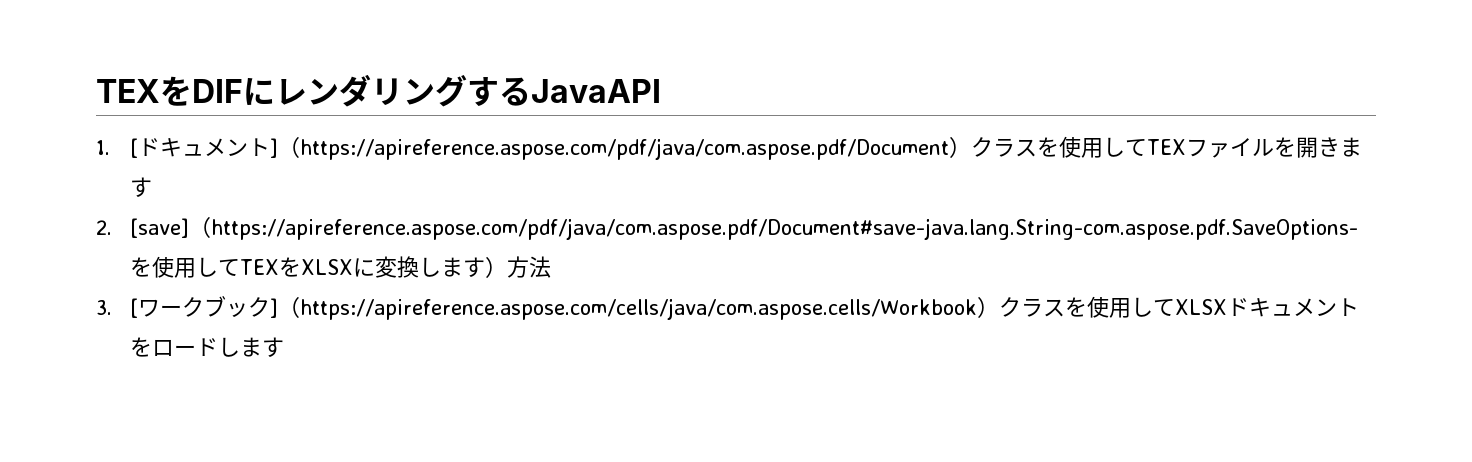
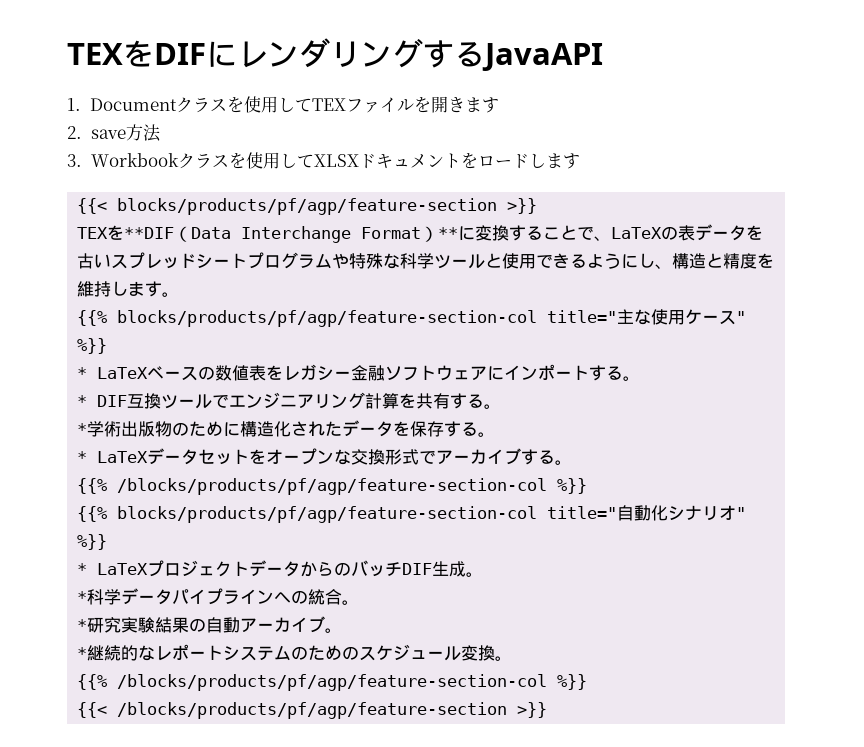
[129,137,971,160] [ドキュメント]（https://apireference.aspose.com/pdf/java/com.aspose.pdf/Document） -> [89,98,177,111] Document
[129,217,1358,240] [129,256,551,278] [96,296,999,320] [save]（https://apireference.aspose.com/pdf/java/com.aspose.pdf/Document#save-java.lang.String-com.aspose.pdf.SaveOptions-を使用してTEXをXLSXに変換します）方法 // 3. [ワークブック]（https://apireference.aspose.com/cells/java/com.aspose.cells/Workbook） -> [90,124,161,142] [67,153,179,167] save方法 // 3. Workbook
(284, 347) none -> [77,198,538,215] [77,224,764,243] [77,252,775,269] [77,281,180,297] [77,309,747,327] [77,338,108,354] [77,364,641,381] [77,392,502,409] [77,420,496,437] [77,448,573,465] [77,478,588,495] [77,505,747,523] [77,534,108,550] [77,560,484,577] [77,588,360,605] [77,616,343,633] [77,644,513,661] [77,674,588,691] [77,702,548,719] // {{< blocks/products/pf/agp/feature-section >}} // TEXを**DIF（Data Interchange Format）**に変換することで、LaTeXの表データを古いスプレッドシートプログラムや特殊な科学ツールと使用できるようにし、構造と精度を維持します。 // {{% blocks/products/pf/agp/feature-section-col title="主な使用ケース" %}} // * LaTeXベースの数値表をレガシー金融ソフトウェアにインポートする。 // * DIF互換ツールでエンジニアリング計算を共有する。 // *学術出版物のために構造化されたデータを保存する。 // * LaTeXデータセットをオープンな交換形式でアーカイブする。 // {{% /blocks/products/pf/agp/feature-section-col %}} // {{% blocks/products/pf/agp/feature-section-col title="自動化シナリオ" %}} // * LaTeXプロジェクトデータからのバッチDIF生成。 // *科学データパイプラインへの統合。 // *研究実験結果の自動アーカイブ。 // *継続的なレポートシステムのためのスケジュール変換。 // {{% /blocks/products/pf/agp/feature-section-col %}} // {{< /blocks/products/pf/agp/feature-section >}}

